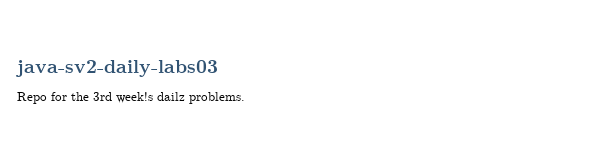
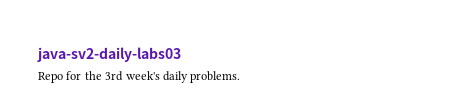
[116,92,185,103] week!s dailz -> [125,71,188,83] week's daily

